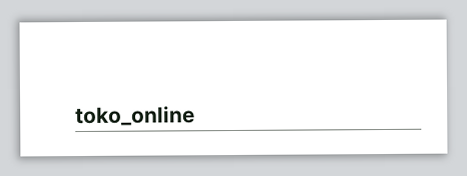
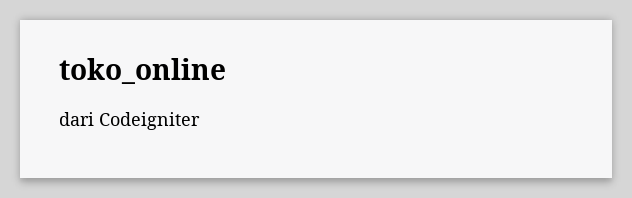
(195, 116) none -> [59,112,200,130] // dari Codeigniter

